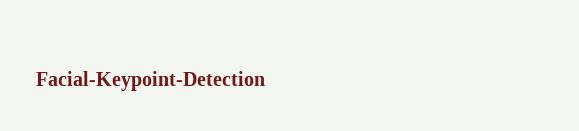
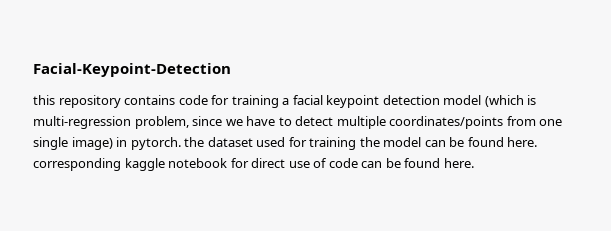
(265, 81) none -> [33,95,537,108] [33,116,563,129] [33,137,538,150] [33,158,474,171] // this repository contains code for training a facial keypoint detection model (which is multi-regression problem, since we have to detect multiple coordinates/points from one single image) in pytorch. the dataset used for training the model can be found here. corresponding kaggle notebook for direct use of code can be found here.

